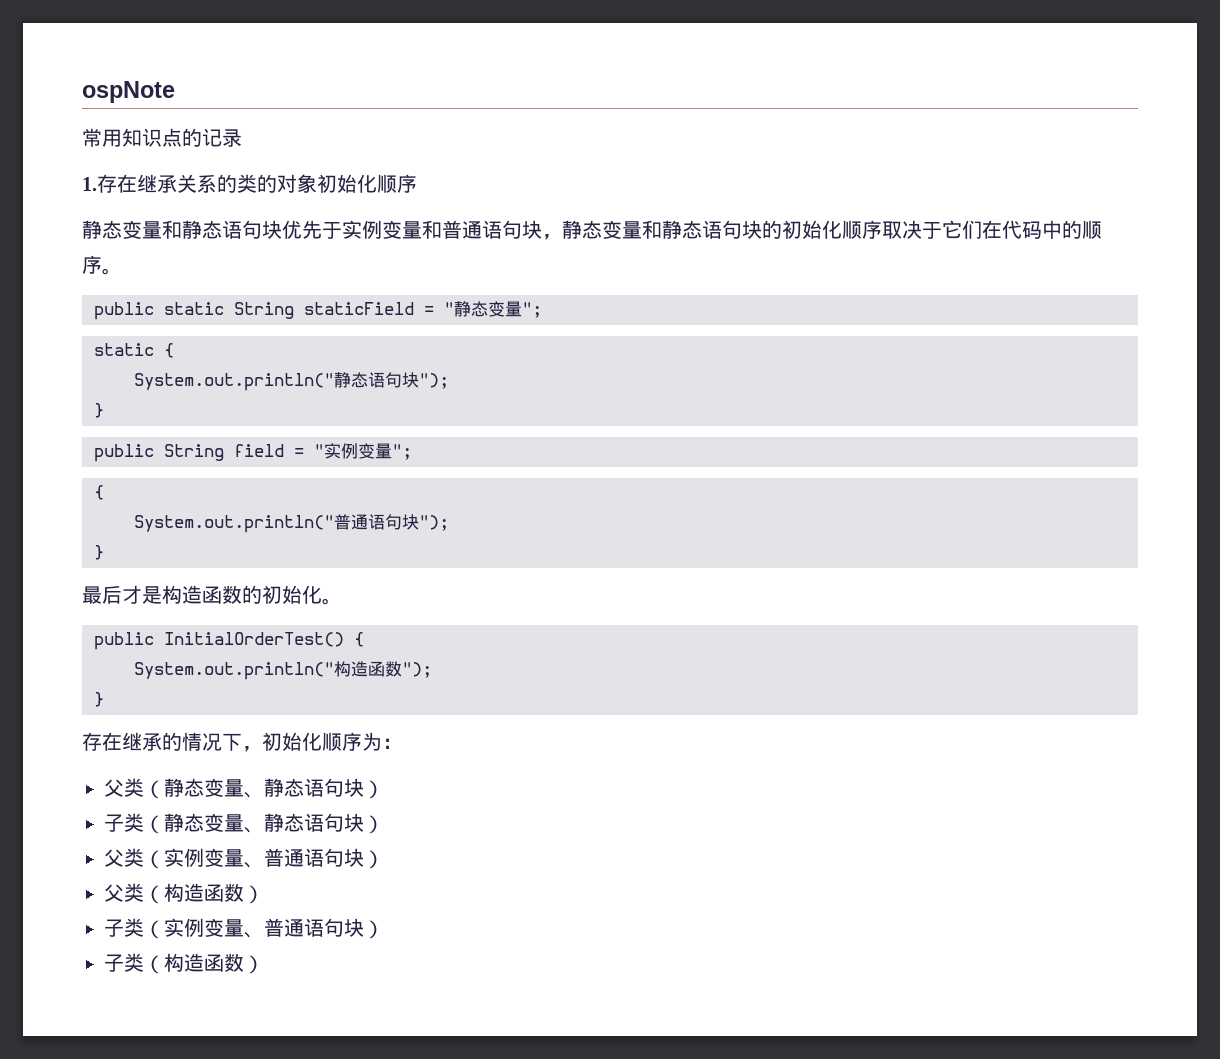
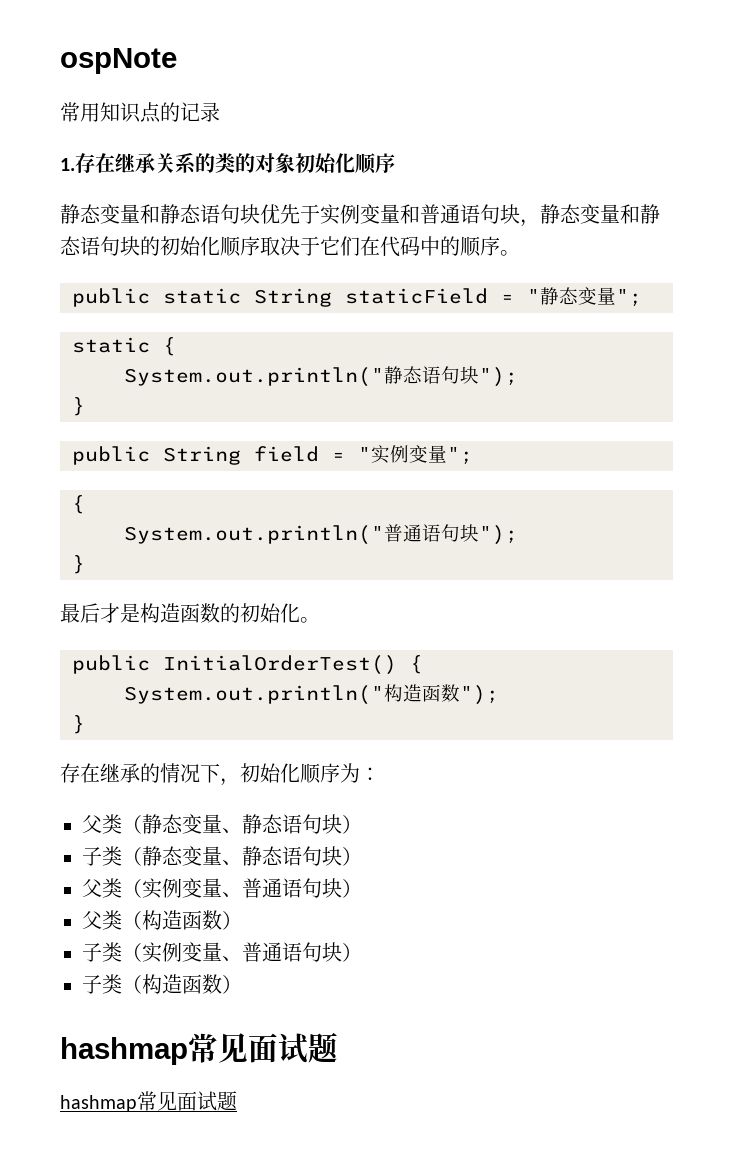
(264, 964) none -> [60,1032,338,1065] [60,1091,237,1112] // hashmap常见面试题 // hashmap常见面试题

